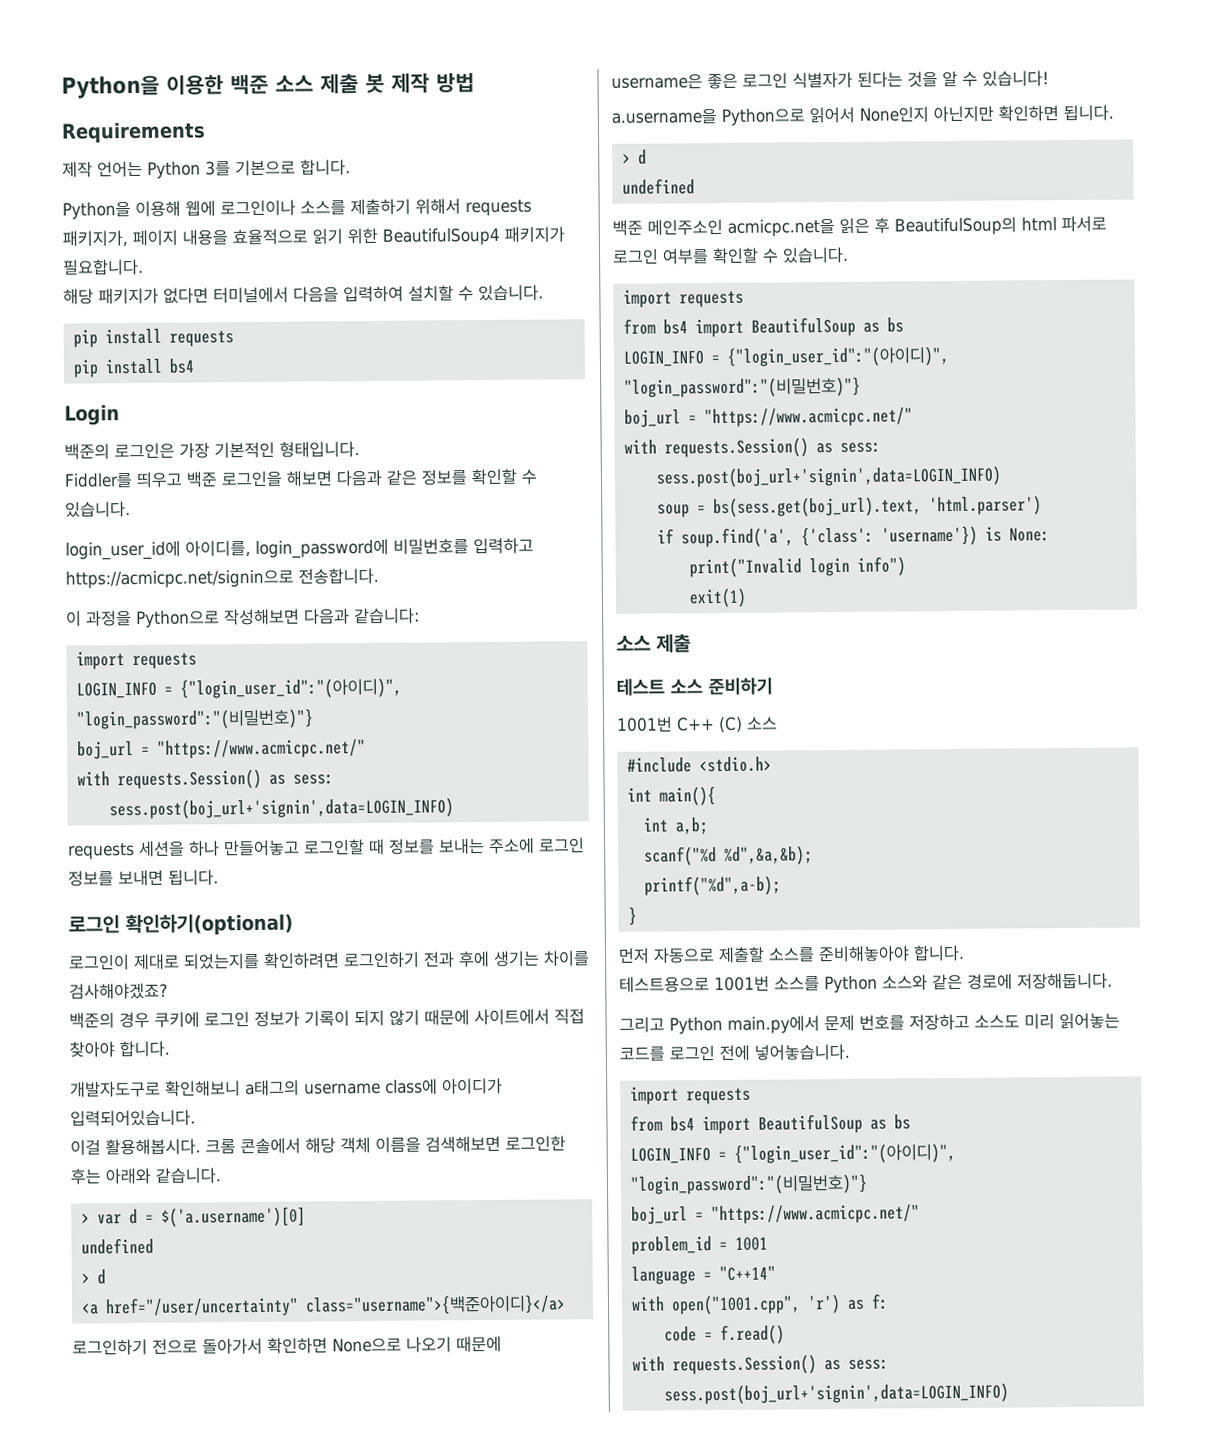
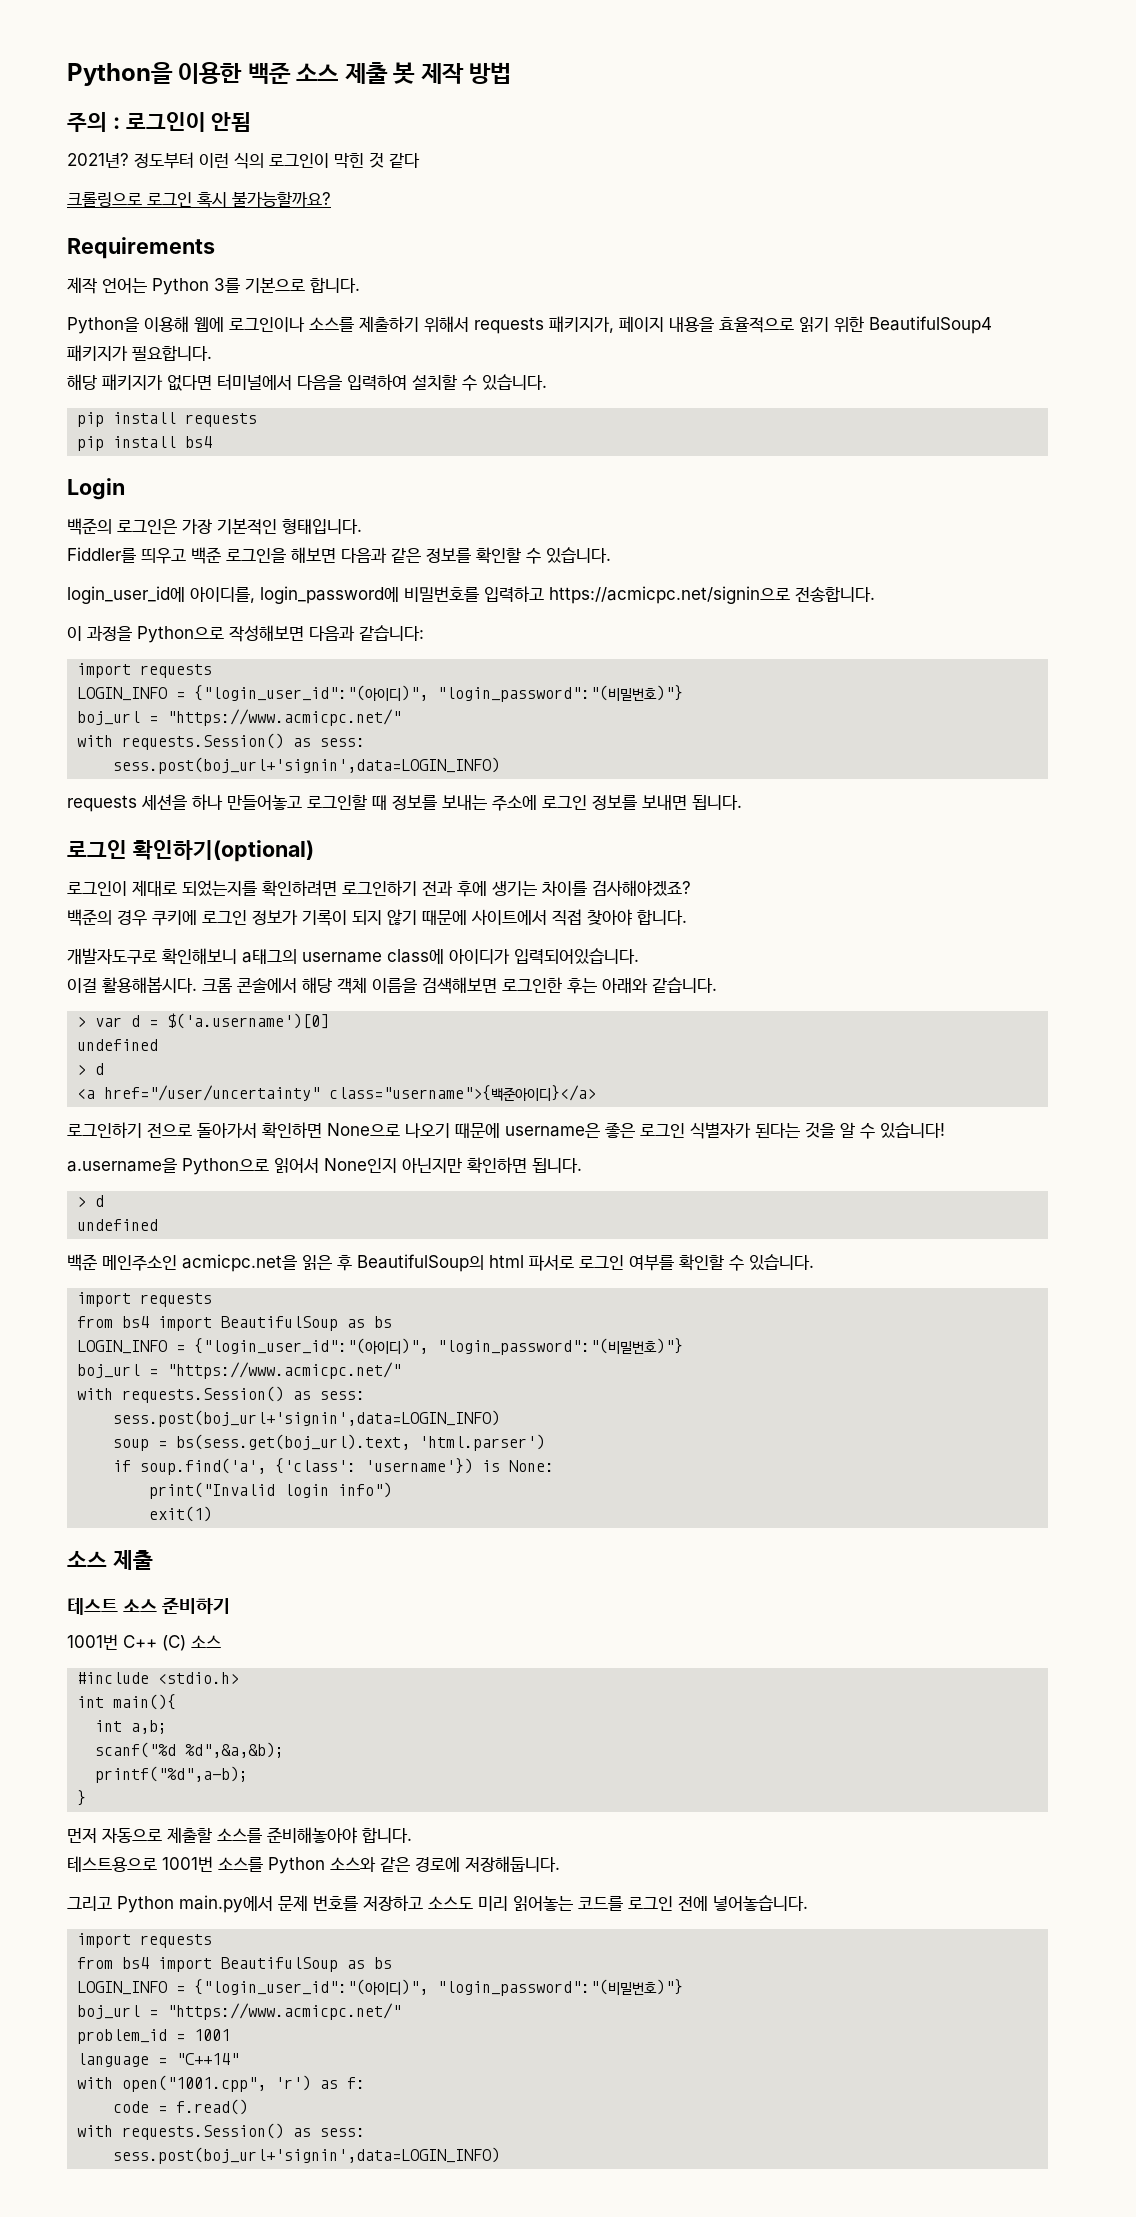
(475, 82) none -> [67,112,252,132] [67,152,420,169] [67,191,331,207] // 주의 : 로그인이 안됨 // 2021년? 정도부터 이런 식의 로그인이 막힌 것 같다 // 크롤링으로 로그인 혹시 불가능할까요?

